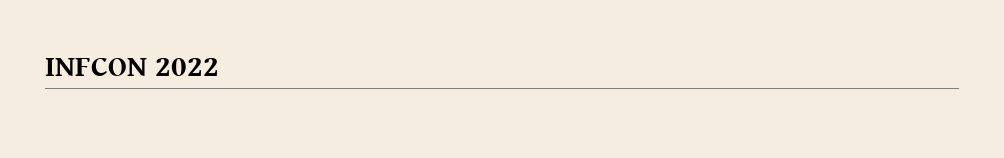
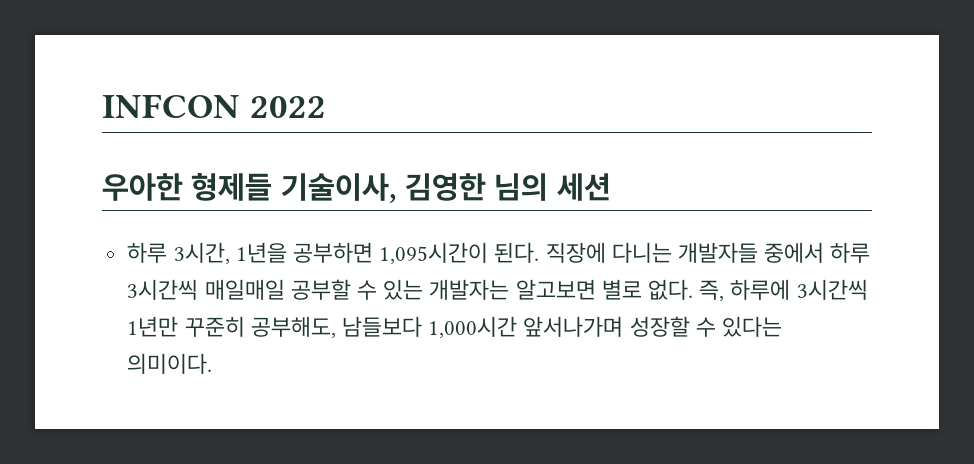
(219, 67) none -> [102,173,611,203] [127,242,871,264] [127,279,868,301] [127,316,782,338] [127,353,213,374] // 우아한 형제들 기술이사, 김영한 님의 세션 // 하루 3시간, 1년을 공부하면 1,095시간이 된다. 직장에 다니는 개발자들 중에서 하루 3시간씩 매일매일 공부할 수 있는 개발자는 알고보면 별로 없다. 즉, 하루에 3시간씩 1년만 꾸준히 공부해도, 남들보다 1,000시간 앞서나가며 성장할 수 있다는 의미이다.

